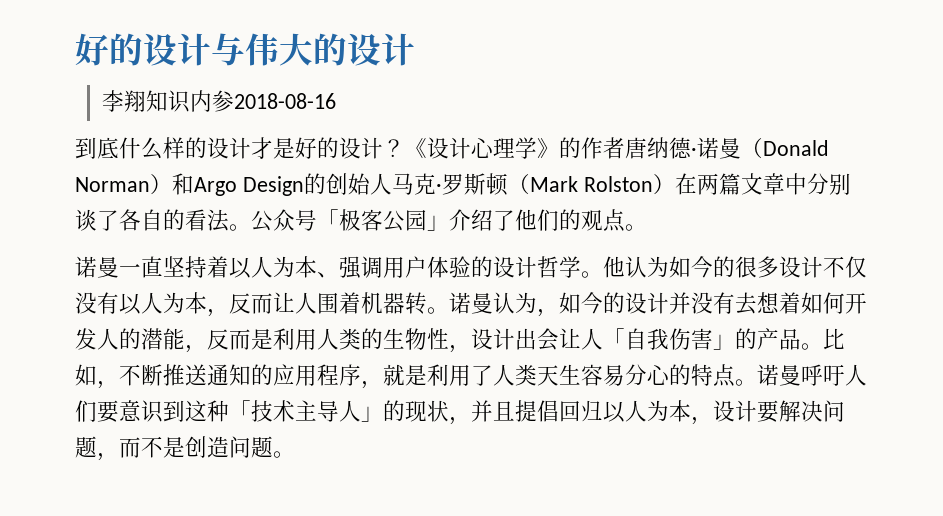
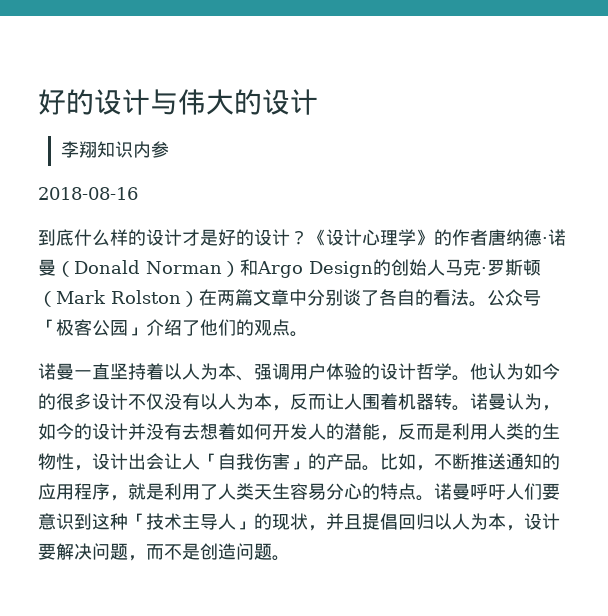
(234, 101) none -> (169, 149) //

